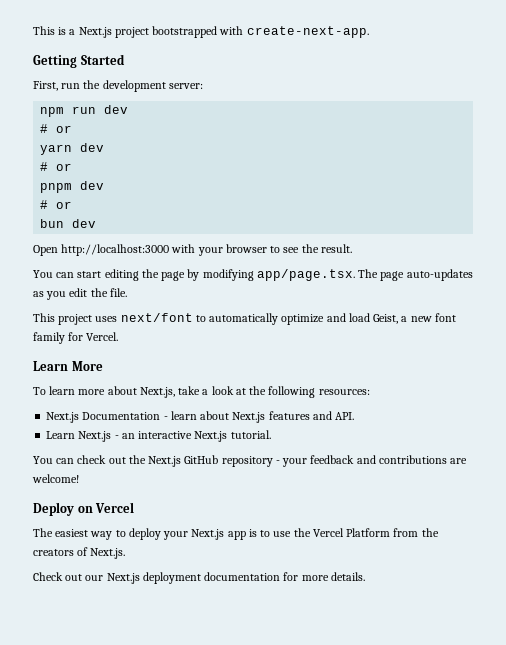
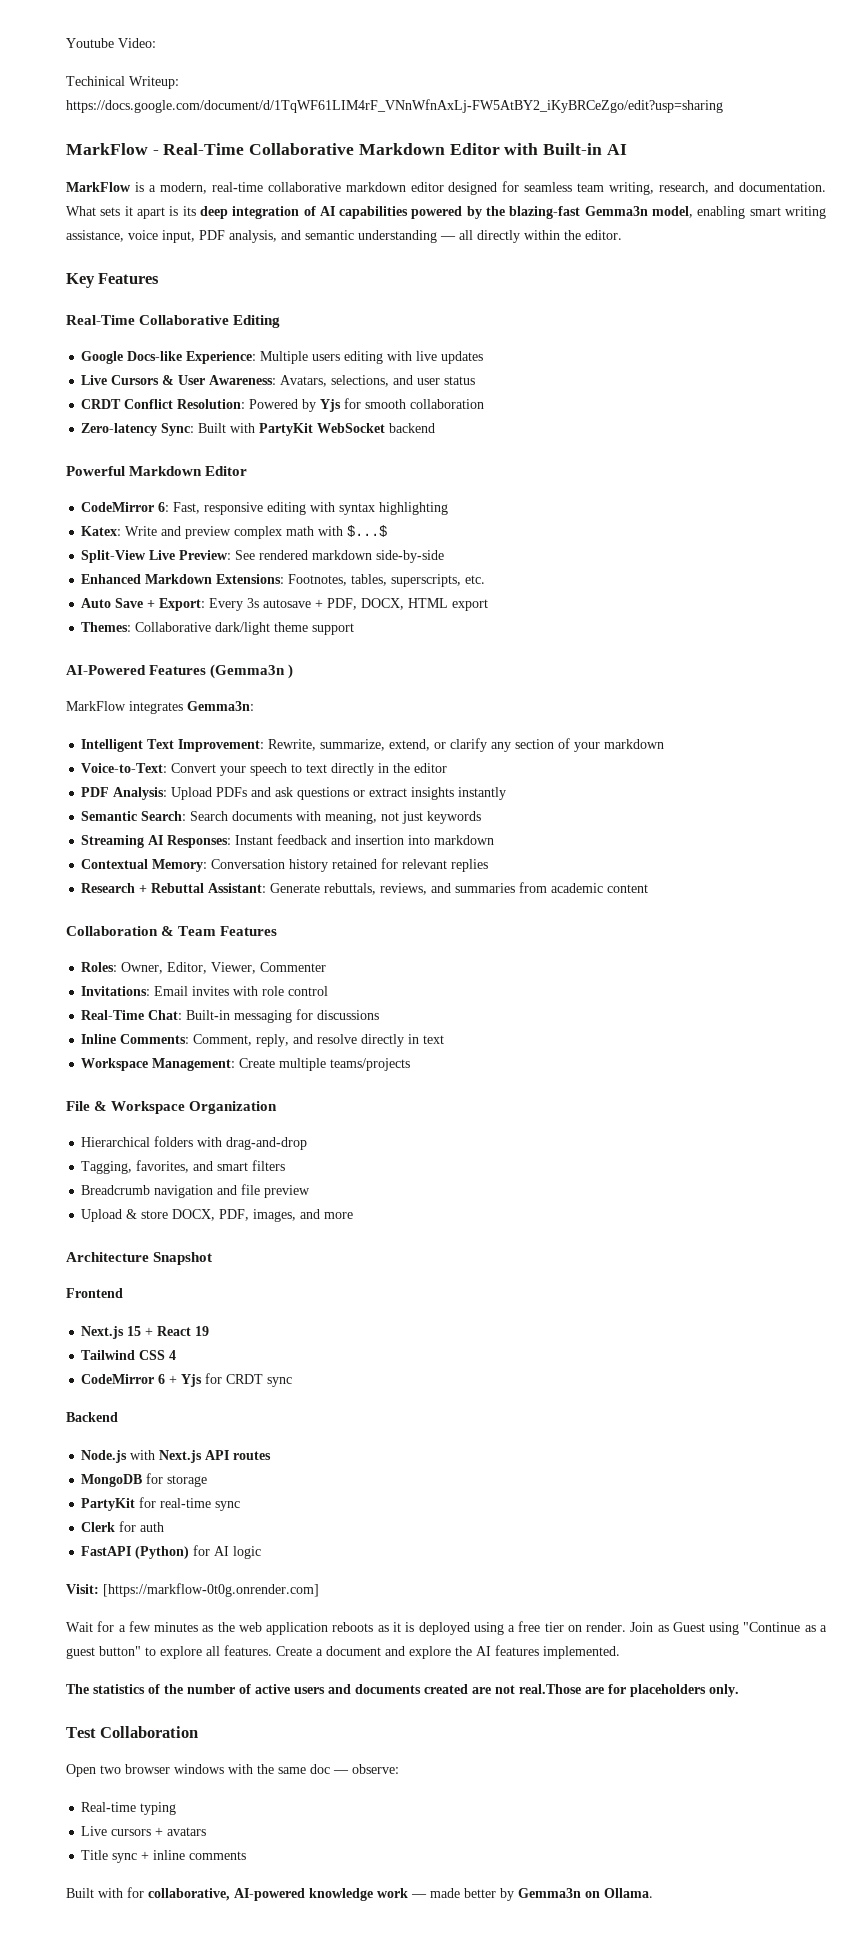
[33,26,369,38] [33,54,125,68] [33,80,203,92] [40,105,129,117] [40,124,73,133] [40,143,105,155] [40,162,73,171] [40,181,105,193] [40,200,73,209] [40,219,97,228] [33,244,352,256] [33,269,473,281] [33,288,127,300] [33,313,456,325] [33,332,119,344] [33,361,103,371] [33,386,370,398] [46,411,355,423] [46,430,271,442] [33,455,468,467] [32,474,79,483] [33,502,135,516] [33,528,439,540] [33,547,126,559] [33,572,365,584] This is a Next.js project bootstrapped with create-next-app. // Getting Started // First, run the development server: // npm run dev // # or // yarn dev // # or // pnpm dev // # or // bun dev // Open http://localhost:3000 with your browser to see the result. // You can start editing the page by modifying app/page.tsx. The page auto-updates as you edit the file. // This project uses next/font to automatically optimize and load Geist, a new font family for Vercel. // Learn More // To learn more about Next.js, take a look at the following resources: // Next.js Documentation - learn about Next.js features and API. // Learn Next.js - an interactive Next.js tutorial. // You can check out the Next.js GitHub repository - your feedback and contributions are welcome! // Deploy on Vercel // The easiest way to deploy your Next.js app is to use the Vercel Platform from the creators of Next.js. // Check out our Next.js deployment documentation for more details. -> [66,38,156,48] [66,76,179,89] [66,99,723,113] [66,143,627,155] [66,181,826,195] [66,206,826,219] [66,230,622,243] [66,273,160,288] [66,315,281,328] [81,351,484,364] [81,375,476,387] [81,398,485,412] [81,423,436,436] [66,466,248,476] [81,502,449,515] [81,525,388,539] [81,550,445,563] [81,574,486,587] [81,598,489,611] [81,622,355,635] [66,664,294,679] [66,701,254,714] [81,738,665,752] [81,763,448,776] [81,787,507,800] [81,811,482,824] [81,834,495,848] [81,858,489,872] [81,882,649,895] [66,926,278,936] [81,962,327,974] [81,986,329,996] [81,1009,380,1023] [81,1034,445,1047] [81,1058,411,1071] [66,1101,278,1114] [81,1136,308,1150] [81,1160,286,1174] [81,1184,311,1198] [81,1209,354,1222] [66,1252,213,1265] [66,1288,123,1298] [81,1326,210,1339] [81,1350,177,1360] [81,1373,293,1387] [66,1412,118,1422] [81,1450,272,1463] [81,1473,208,1487] [81,1497,241,1511] [81,1521,165,1532] [81,1545,262,1559] [66,1583,319,1597] [66,1621,827,1635] [66,1645,620,1659] [66,1684,739,1697] [66,1726,199,1738] [66,1764,399,1777] [81,1802,177,1815] [81,1826,207,1836] [81,1850,247,1863] [66,1887,653,1901] Youtube Video: // Techinical Writeup: https://docs.google.com/document/d/1TqWF61LIM4rF_VNnWfnAxLj-FW5AtBY2_iKyBRCeZgo/edit?usp=sharing // MarkFlow - Real-Time Collaborative Markdown Editor with Built-in AI // MarkFlow is a modern, real-time collaborative markdown editor designed for seamless team writing, research, and documentation. What sets it apart is its deep integration of AI capabilities powered by the blazing-fast Gemma3n model, enabling smart writing assistance, voice input, PDF analysis, and semantic understanding — all directly within the editor. // Key Features // Real-Time Collaborative Editing // Google Docs-like Experience: Multiple users editing with live updates // Live Cursors & User Awareness: Avatars, selections, and user status // CRDT Conflict Resolution: Powered by Yjs for smooth collaboration // Zero-latency Sync: Built with PartyKit WebSocket backend // Powerful Markdown Editor // CodeMirror 6: Fast, responsive editing with syntax highlighting // Katex: Write and preview complex math with $...$ // Split-View Live Preview: See rendered markdown side-by-side // Enhanced Markdown Extensions: Footnotes, tables, superscripts, etc. // Auto Save + Export: Every 3s autosave + PDF, DOCX, HTML export // Themes: Collaborative dark/light theme support // AI-Powered Features (Gemma3n ) // MarkFlow integrates Gemma3n: // Intelligent Text Improvement: Rewrite, summarize, extend, or clarify any section of your markdown // Voice-to-Text: Convert your speech to text directly in the editor // PDF Analysis: Upload PDFs and ask questions or extract insights instantly // Semantic Search: Search documents with meaning, not just keywords // Streaming AI Responses: Instant feedback and insertion into markdown // Contextual Memory: Conversation history retained for relevant replies // Research + Rebuttal Assistant: Generate rebuttals, reviews, and summaries from academic content // Collaboration & Team Features // Roles: Owner, Editor, Viewer, Commenter // Invitations: Email invites with role control // Real-Time Chat: Built-in messaging for discussions // Inline Comments: Comment, reply, and resolve directly in text // Workspace Management: Create multiple teams/projects // File & Workspace Organization // Hierarchical folders with drag-and-drop // Tagging, favorites, and smart filters // Breadcrumb navigation and file preview // Upload & store DOCX, PDF, images, and more // Architecture Snapshot // Frontend // Next.js 15 + React 19 // Tailwind CSS 4 // CodeMirror 6 + Yjs for CRDT sync // Backend // Node.js with Next.js API routes // MongoDB for storage // PartyKit for real-time sync // Clerk for auth // FastAPI (Python) for AI logic // Visit: [https://markflow-0t0g.onrender.com] // Wait for a few minutes as the web application reboots as it is deployed using a free tier on render. Join as Guest using "Continue as a guest button" to explore all features. Create a document and explore the AI features implemented. // The statistics of the number of active users and documents created are not real.Those are for placeholders only. // Test Collaboration // Open two browser windows with the same doc — observe: // Real-time typing // Live cursors + avatars // Title sync + inline comments // Built with for collaborative, AI-powered knowledge work — made better by Gemma3n on Ollama.

